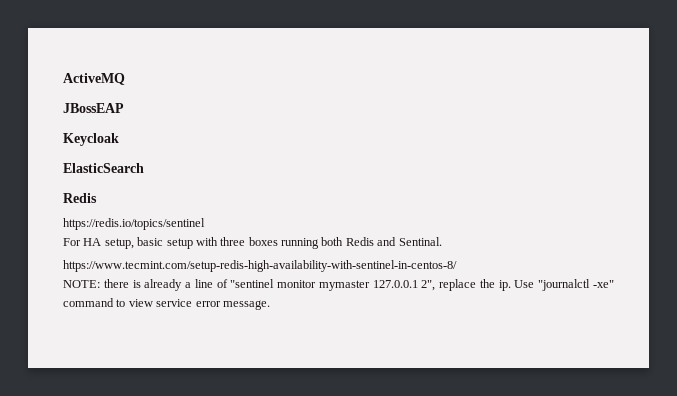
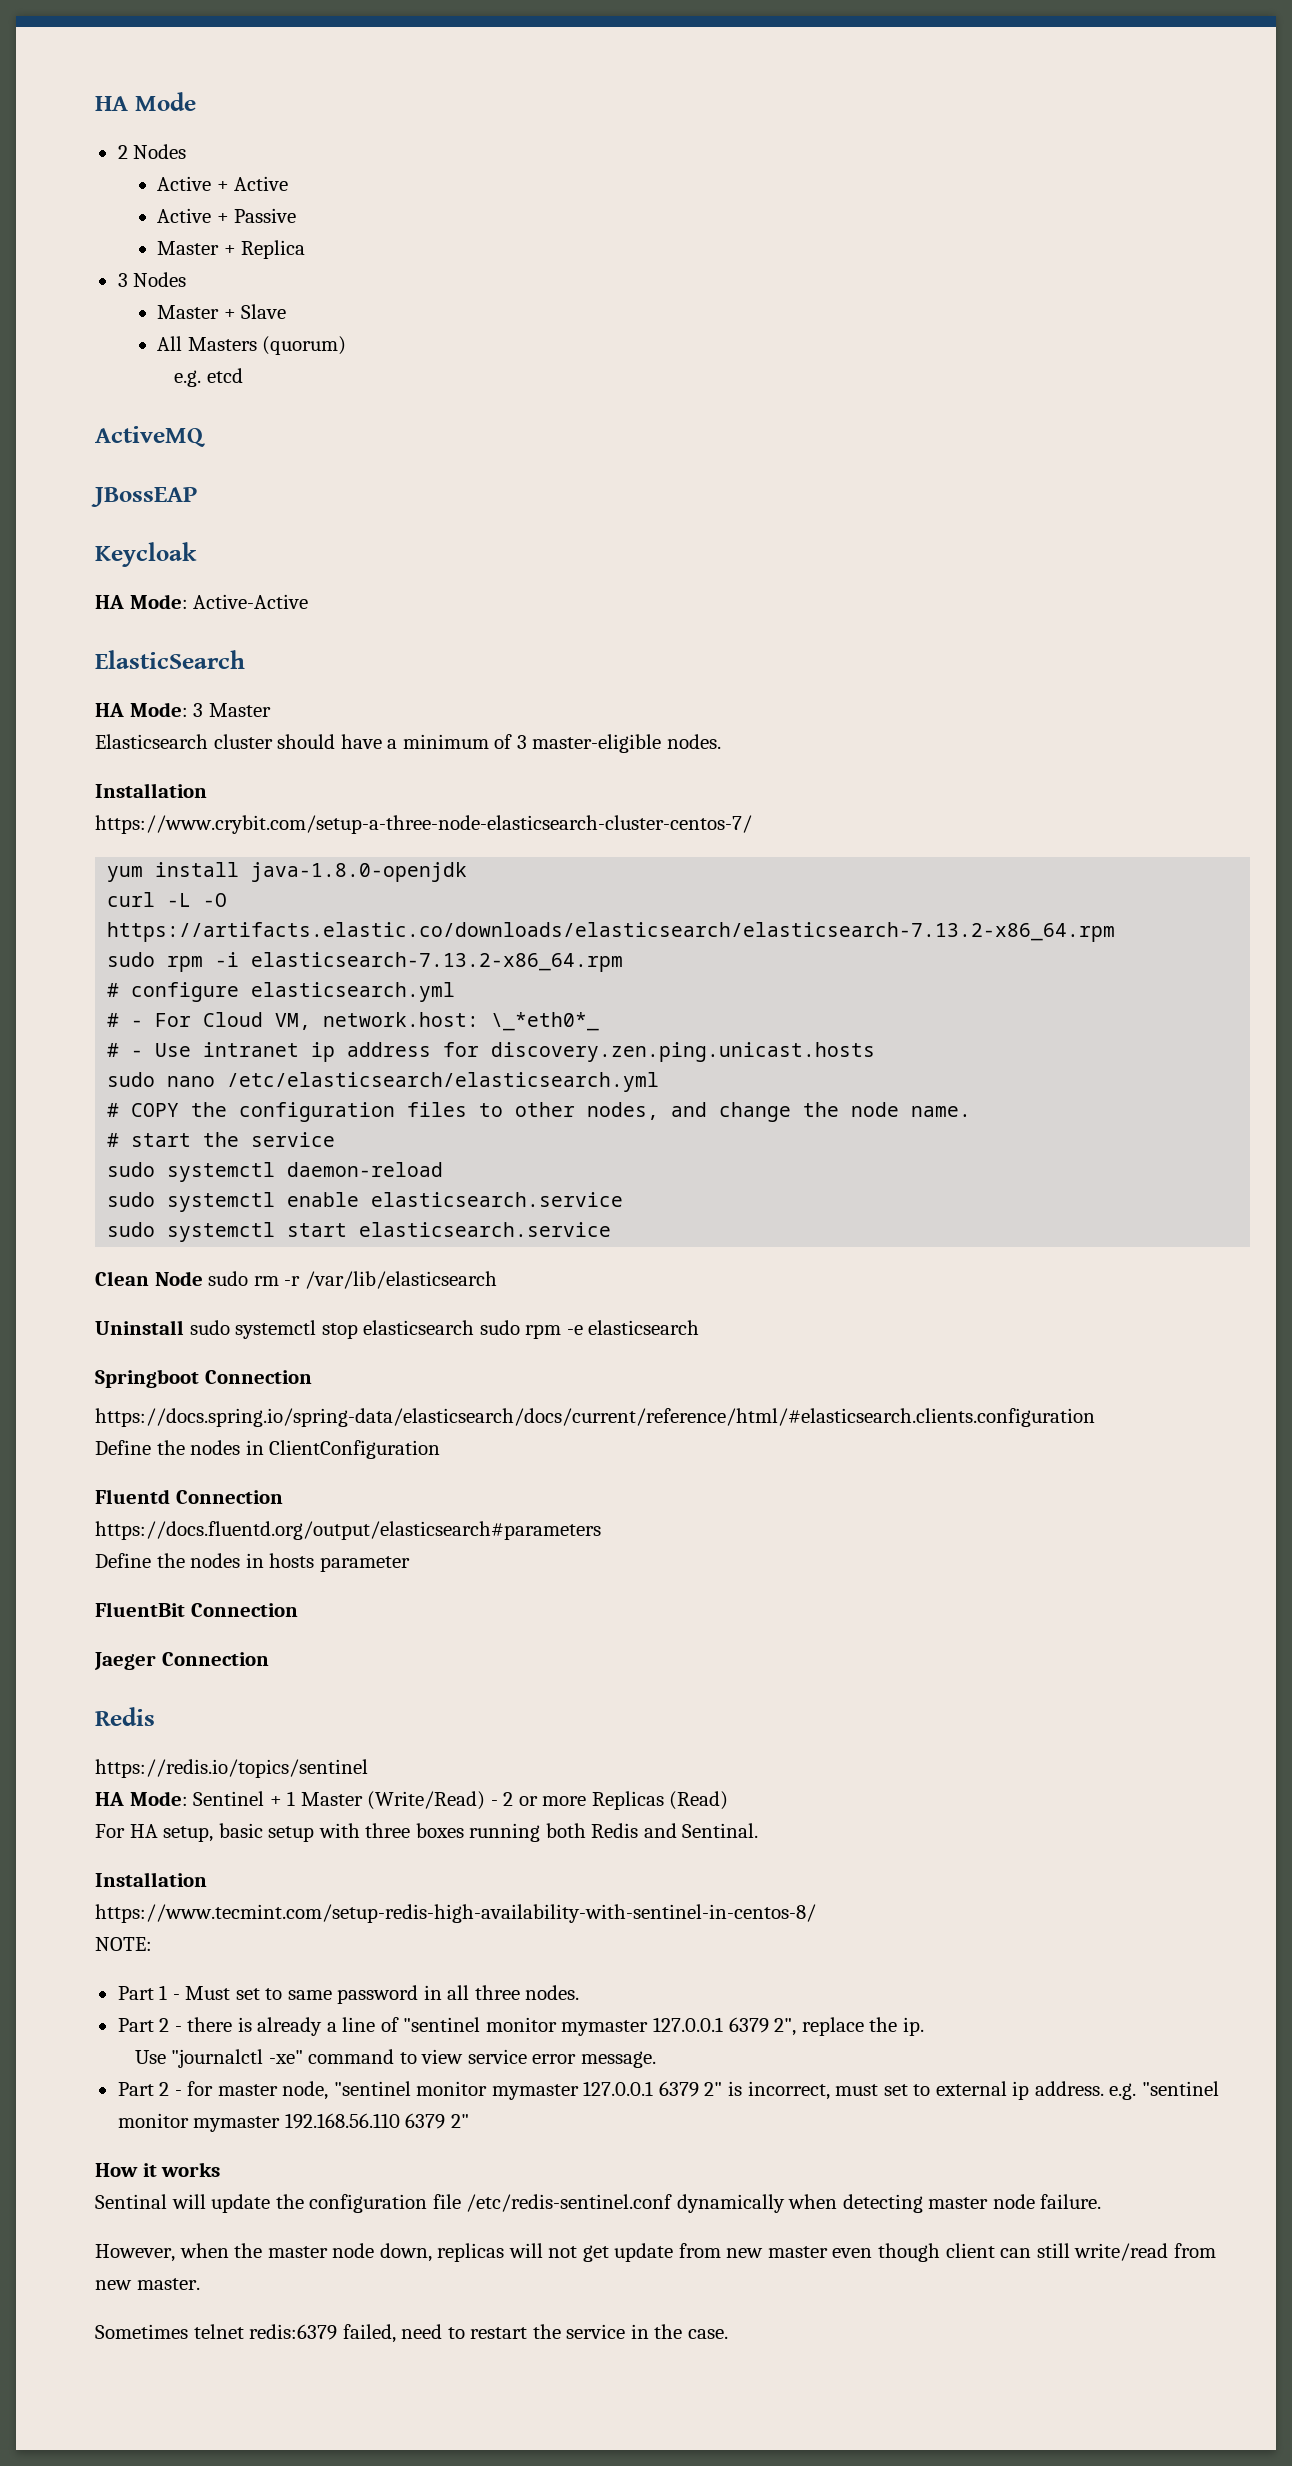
[63,73,125,85] [63,103,124,113] [63,133,119,146] [63,163,144,173] [63,193,97,203] [63,218,205,230] ActiveMQ // JBossEAP // Keycloak // ElasticSearch // Redis // https://redis.io/topics/sentinel -> [95,92,196,111] [117,144,187,159] [157,176,289,191] [157,208,297,223] [157,240,306,259] [117,272,187,287] [157,304,287,319] [157,336,347,355] [173,368,243,387] [95,426,205,447] [91,487,198,507] [95,542,197,567] [95,594,309,609] [95,650,245,669] [95,702,271,717] [95,734,721,753] [95,783,207,798] [95,815,752,834] [107,862,468,882] [107,892,228,907] [107,922,1116,942] [107,952,624,972] [107,982,456,1002] [107,1012,600,1031] [107,1042,876,1062] [107,1072,660,1092] [107,1102,972,1122] [107,1132,336,1147] [107,1162,444,1182] [107,1192,624,1212] [107,1222,612,1242] [95,1271,497,1289] [95,1320,700,1339] [95,1369,312,1388] [95,1408,1095,1427] [95,1440,441,1459] [95,1489,283,1504] [95,1521,601,1540] [95,1553,410,1572] [95,1602,298,1617] [94,1652,269,1670] [95,1707,155,1726] [95,1759,368,1778] [95,1791,729,1810] HA Mode // 2 Nodes // Active + Active // Active + Passive // Master + Replica // 3 Nodes // Master + Slave // All Masters (quorum) // e.g. etcd // ActiveMQ // JBossEAP // Keycloak // HA Mode: Active-Active // ElasticSearch // HA Mode: 3 Master // Elasticsearch cluster should have a minimum of 3 master-eligible nodes. // Installation // https://www.crybit.com/setup-a-three-node-elasticsearch-cluster-centos-7/ // yum install java-1.8.0-openjdk // curl -L -O https://artifacts.elastic.co/downloads/elasticsearch/elasticsearch-7.13.2-x86_64.rpm // sudo rpm -i elasticsearch-7.13.2-x86_64.rpm // # configure elasticsearch.yml // # - For Cloud VM, network.host: \_*eth0*_ // # - Use intranet ip address for discovery.zen.ping.unicast.hosts // sudo nano /etc/elasticsearch/elasticsearch.yml // # COPY the configuration files to other nodes, and change the node name. // # start the service // sudo systemctl daemon-reload // sudo systemctl enable elasticsearch.service // sudo systemctl start elasticsearch.service // Clean Node sudo rm -r /var/lib/elasticsearch // Uninstall sudo systemctl stop elasticsearch sudo rpm -e elasticsearch // Springboot Connection // https://docs.spring.io/spring-data/elasticsearch/docs/current/reference/html/#elasticsearch.clients.configuration // Define the nodes in ClientConfiguration // Fluentd Connection // https://docs.fluentd.org/output/elasticsearch#parameters // Define the nodes in hosts parameter // FluentBit Connection // Jaeger Connection // Redis // https://redis.io/topics/sentinel // HA Mode: Sentinel + 1 Master (Write/Read) - 2 or more Replicas (Read)
(442, 241) none -> [95,1872,207,1887] // Installation
(100, 284) none -> [117,1985,580,2004] [117,2018,182,2032] // Part 1 - Must set to same password in all three nodes. // Part 2 -
(418, 284) none -> [728,2017,769,2033] 6379
(511, 285) none -> (924, 2026) //
(270, 305) none -> [117,2081,1219,2100] [117,2113,469,2132] [95,2162,221,2177] [95,2194,1102,2213] [95,2243,1216,2262] [95,2278,200,2290] [95,2324,728,2343] // Part 2 - for master node, "sentinel monitor mymaster 127.0.0.1 6379 2" is incorrect, must set to external ip address. e.g. "sentinel monitor mymaster 192.168.56.110 6379 2" // How it works // Sentinal will update the configuration file /etc/redis-sentinel.conf dynamically when detecting master node failure. // However, when the master node down, replicas will not get update from new master even though client can still write/read from new master. // Sometimes telnet redis:6379 failed, need to restart the service in the case.

